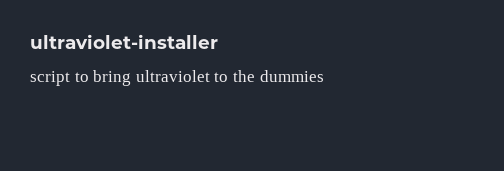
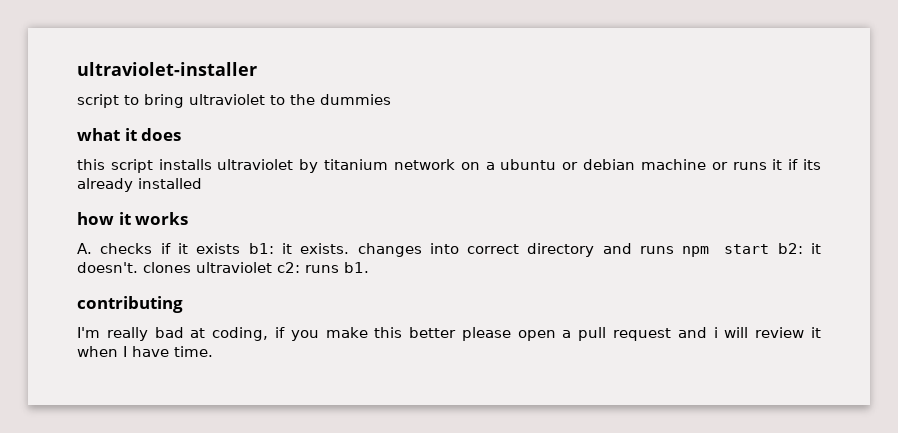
(324, 76) none -> [77,128,182,141] [77,159,822,173] [77,178,202,192] [77,212,189,225] [77,243,821,257] [77,262,369,273] [77,296,183,313] [77,327,821,341] [77,346,213,357] // what it does // this script installs ultraviolet by titanium network on a ubuntu or debian machine or runs it if its already installed // how it works // A. checks if it exists b1: it exists. changes into correct directory and runs npm start b2: it doesn't. clones ultraviolet c2: runs b1. // contributing // I'm really bad at coding, if you make this better please open a pull request and i will review it when I have time.

